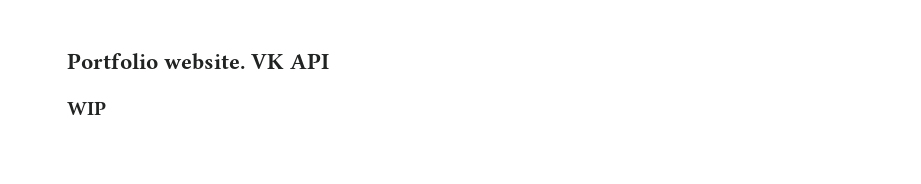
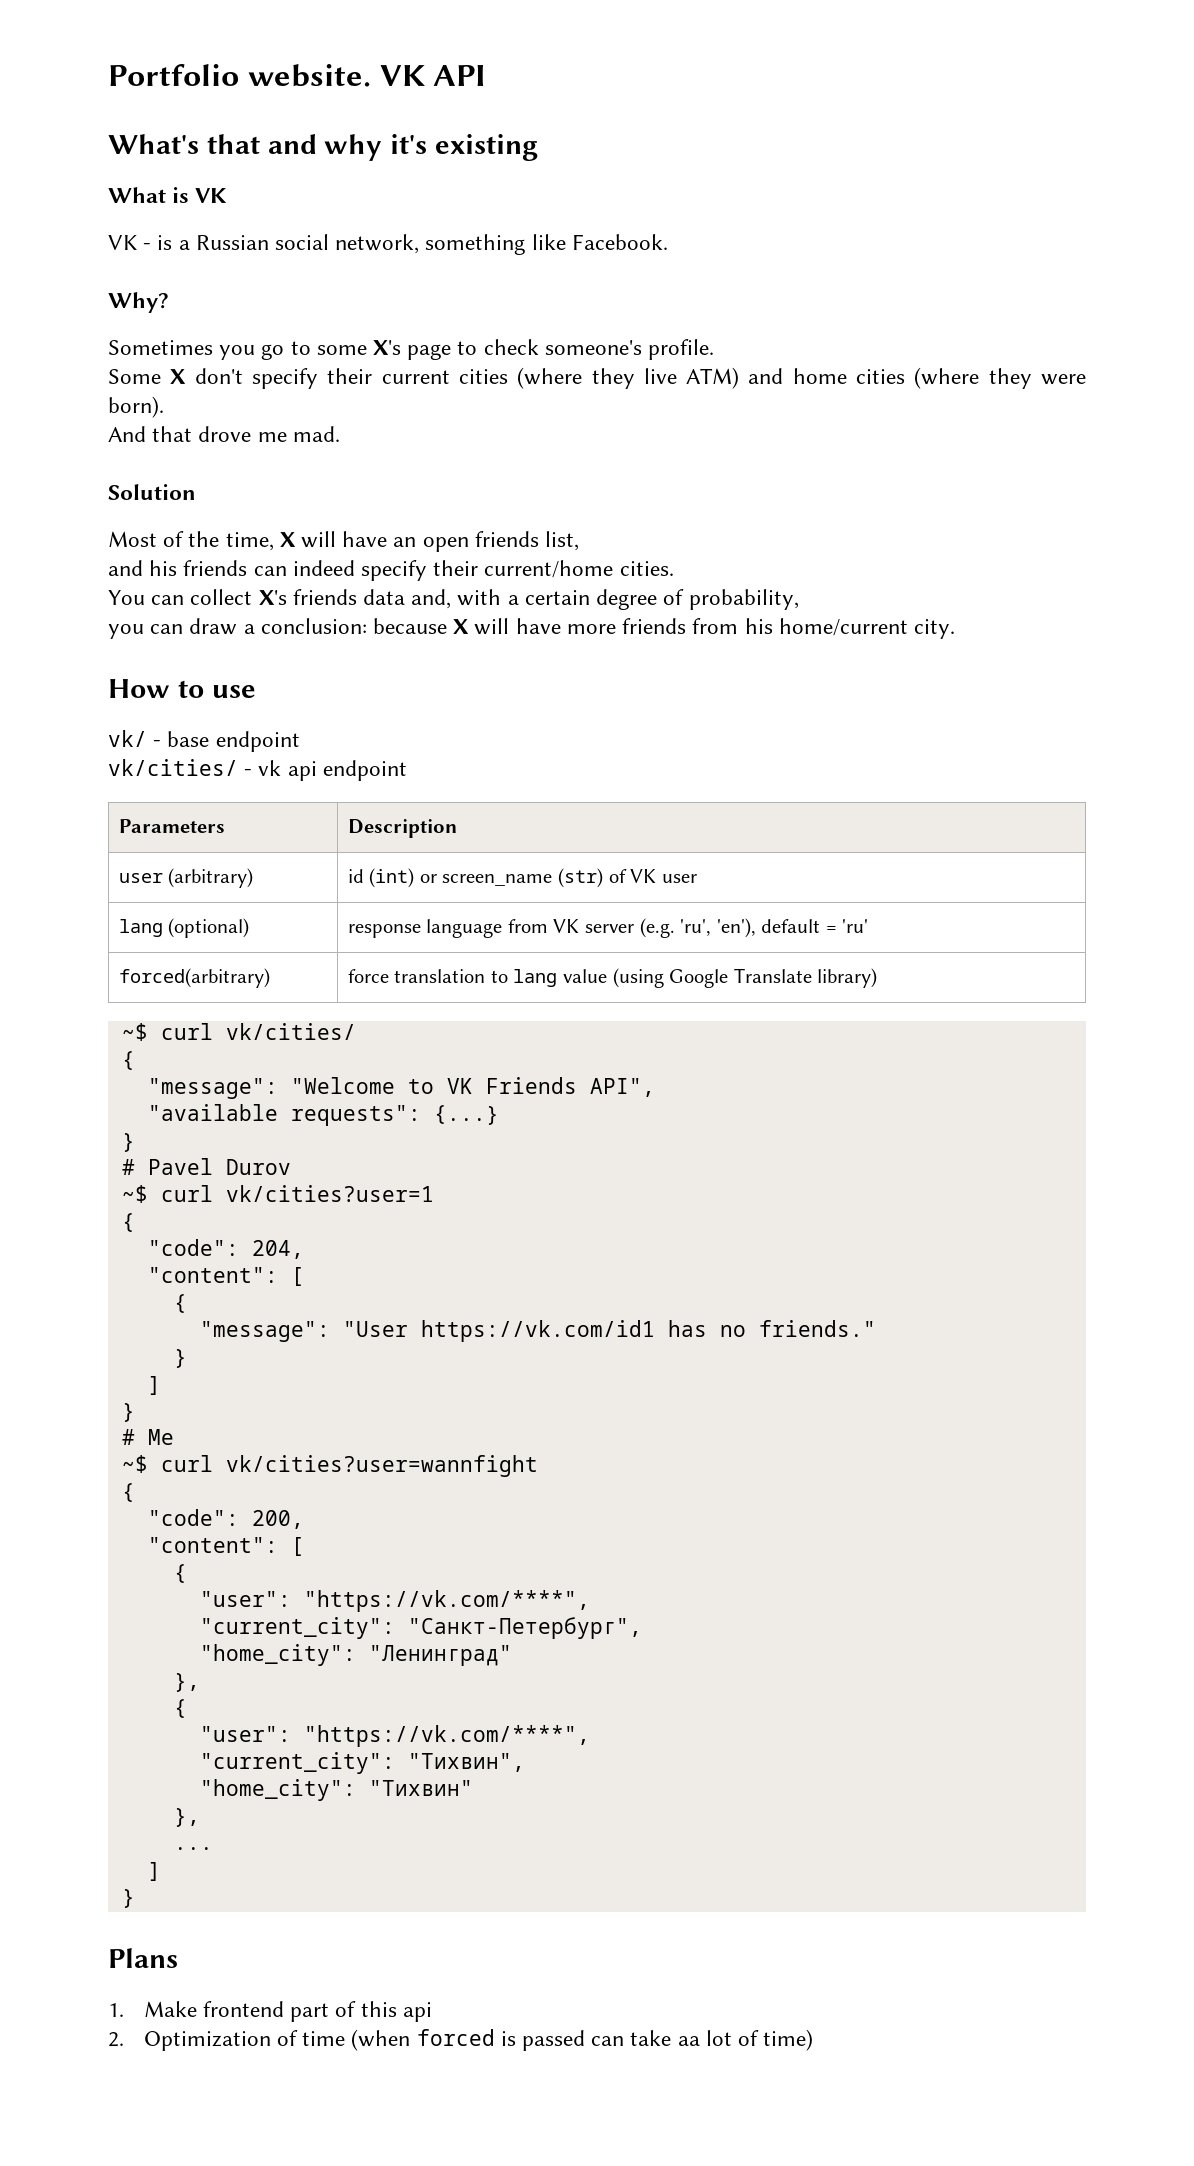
[67,101,106,115] WIP -> [108,134,539,161] [108,187,228,203] [108,234,668,255] [108,292,169,313] [108,339,715,360] [108,367,1086,389] [108,396,164,418] [108,426,340,442] [108,484,196,500] [108,531,580,552] [108,560,674,581] [108,589,799,610] [108,618,955,639] [108,679,256,698] [108,730,300,752] [108,759,407,781] [118,819,225,833] [347,819,457,838] [118,868,254,888] [347,868,697,888] [118,918,250,938] [347,918,869,938] [118,968,270,988] [347,968,878,988] [121,1023,356,1041] [121,1051,135,1070] [147,1077,655,1099] [147,1104,499,1126] [121,1133,135,1152] [121,1158,291,1175] [121,1185,434,1203] [121,1213,135,1232] [147,1239,304,1259] [147,1267,304,1286] [173,1294,187,1313] [199,1320,876,1342] [173,1349,187,1368] [147,1376,161,1395] [121,1403,135,1422] [121,1429,174,1445] [121,1455,538,1477] [121,1483,135,1502] [147,1509,304,1529] [147,1537,304,1556] [173,1564,187,1583] [199,1590,590,1612] [199,1617,642,1639] [199,1644,512,1666] [173,1673,200,1692] [173,1699,187,1718] [199,1725,590,1747] [199,1752,525,1774] [199,1779,473,1801] [173,1808,200,1827] [173,1847,213,1850] [147,1862,161,1881] [121,1889,135,1908] [108,1948,178,1968] [108,2001,432,2022] [108,2029,814,2051] What's that and why it's existing // What is VK // VK - is a Russian social network, something like Facebook. // Why? // Sometimes you go to some X's page to check someone's profile. // Some X don't specify their current cities (where they live ATM) and home cities (where they were born). // And that drove me mad. // Solution // Most of the time, X will have an open friends list, // and his friends can indeed specify their current/home cities. // You can collect X's friends data and, with a certain degree of probability, // you can draw a conclusion: because X will have more friends from his home/current city. // How to use // vk/ - base endpoint // vk/cities/ - vk api endpoint // Parameters | Description // user (arbitrary) | id (int) or screen_name (str) of VK user // lang (optional) | response language from VK server (e.g. 'ru', 'en'), default = 'ru' // forced(arbitrary) | force translation to lang value (using Google Translate library) // ~$ curl vk/cities/ // { // "message": "Welcome to VK Friends API", // "available requests": {...} // } // # Pavel Durov // ~$ curl vk/cities?user=1 // { // "code": 204, // "content": [ // { // "message": "User https://vk.com/id1 has no friends." // } // ] // } // # Me // ~$ curl vk/cities?user=wannfight // { // "code": 200, // "content": [ // { // "user": "https://vk.com/****", // "current_city": "Санкт-Петербург", // "home_city": "Ленинград" // }, // { // "user": "https://vk.com/****", // "current_city": "Тихвин", // "home_city": "Тихвин" // }, // ... // ] // } // Plans // 1. Make frontend part of this api // 2. Optimization of time (when forced is passed can take aa lot of time)

